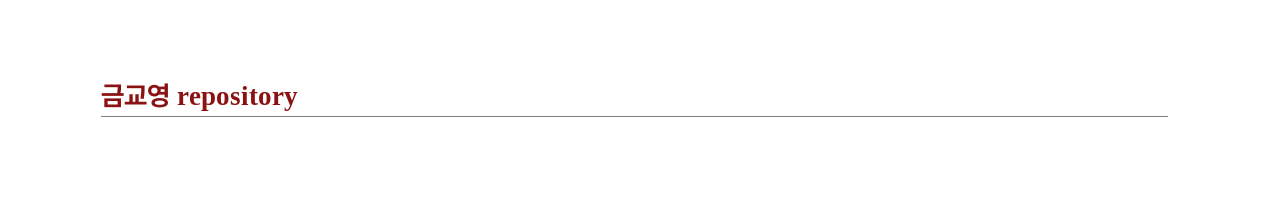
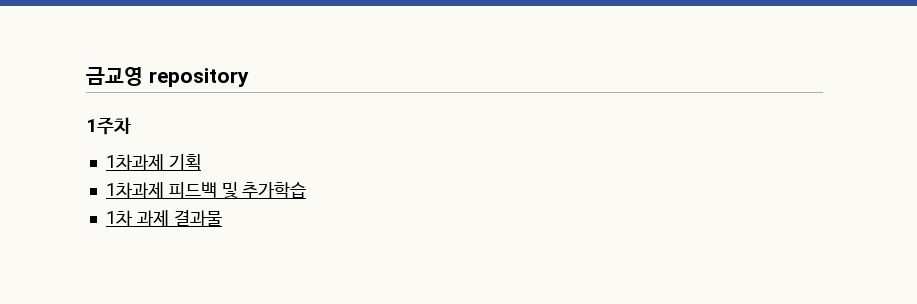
(299, 98) none -> [86,117,131,135] [105,154,201,171] [105,182,307,199] [105,210,222,226] // 1주차 // 1차과제 기획 // 1차과제 피드백 및 추가학습 // 1차 과제 결과물

